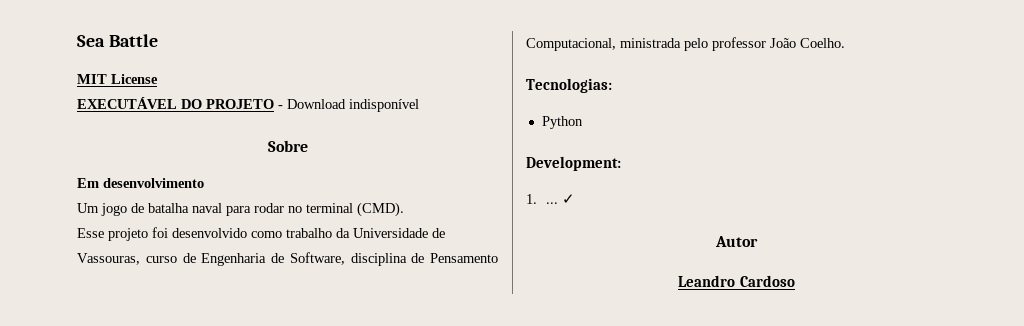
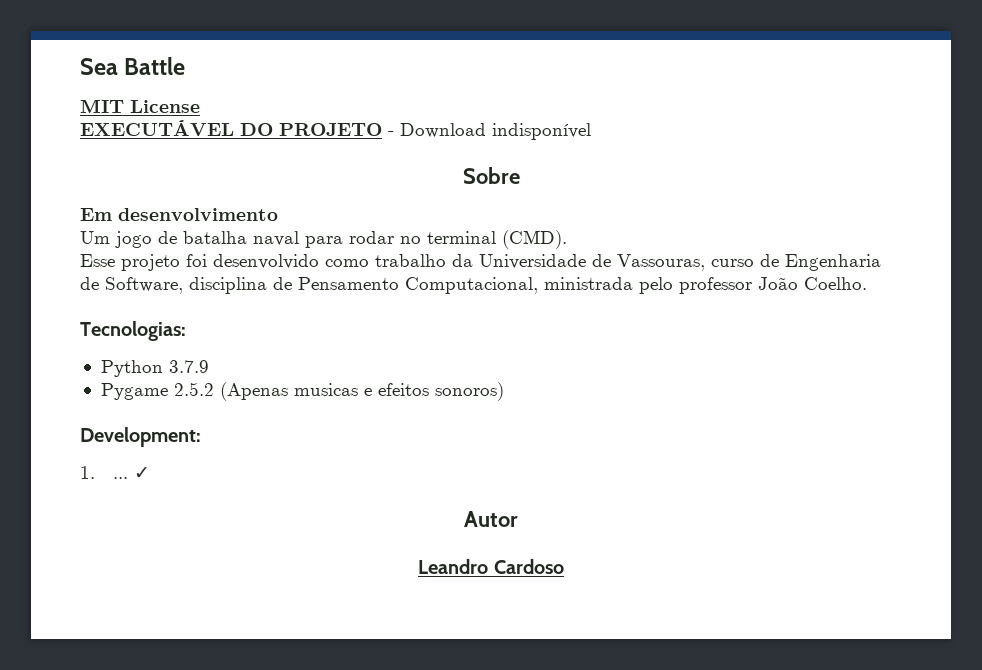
(583, 122) none -> [168,360,209,373] [100,382,504,401] 3.7.9 // Pygame 2.5.2 (Apenas musicas e efeitos sonoros)

